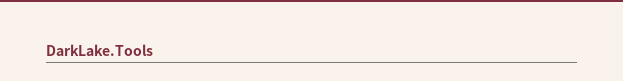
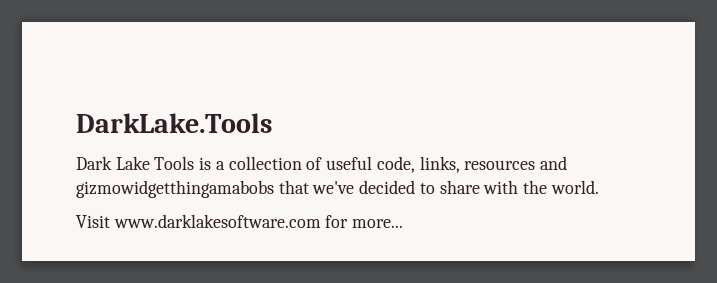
(153, 50) none -> [76,156,567,173] [76,180,599,198] [76,214,404,228] // Dark Lake Tools is a collection of useful code, links, resources and gizmowidgetthingamabobs that we've decided to share with the world. // Visit www.darklakesoftware.com for more...

